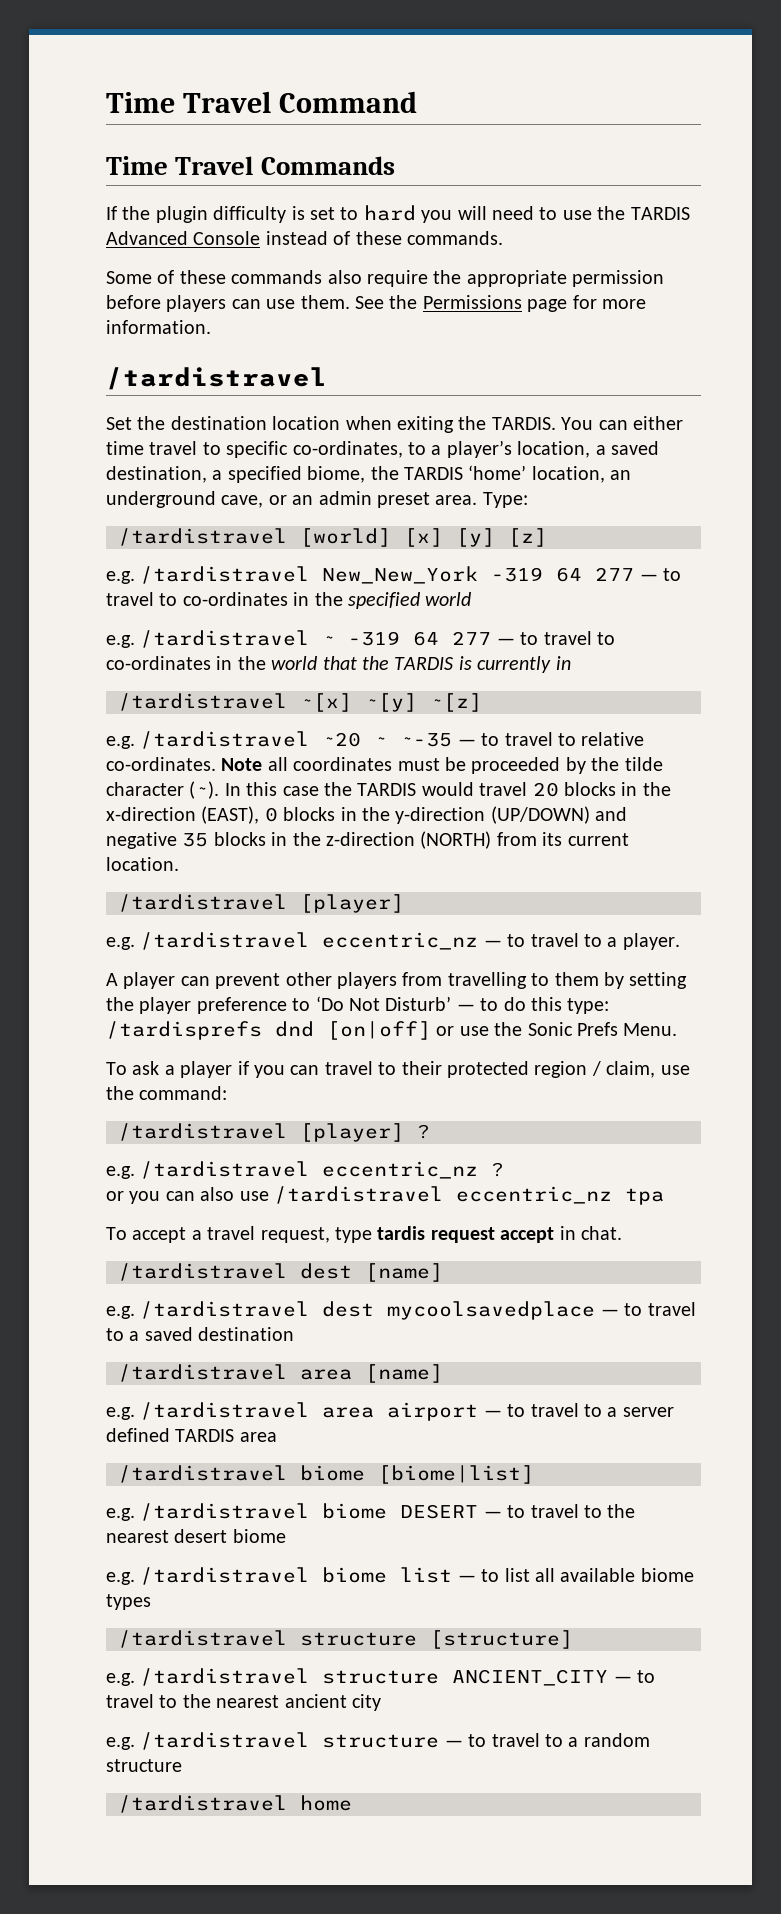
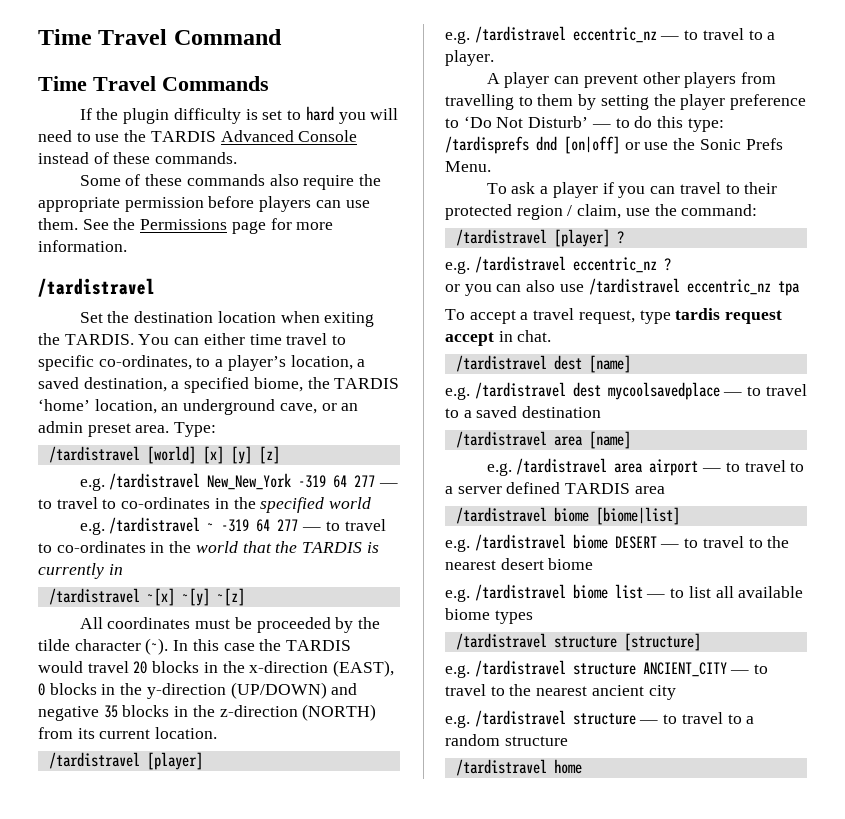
[106,731,645,749] [106,757,288,771] e.g. /tardistravel ~20 ~ ~-35 — to travel to relative co-ordinates. Note all -> [79,617,103,629] All

